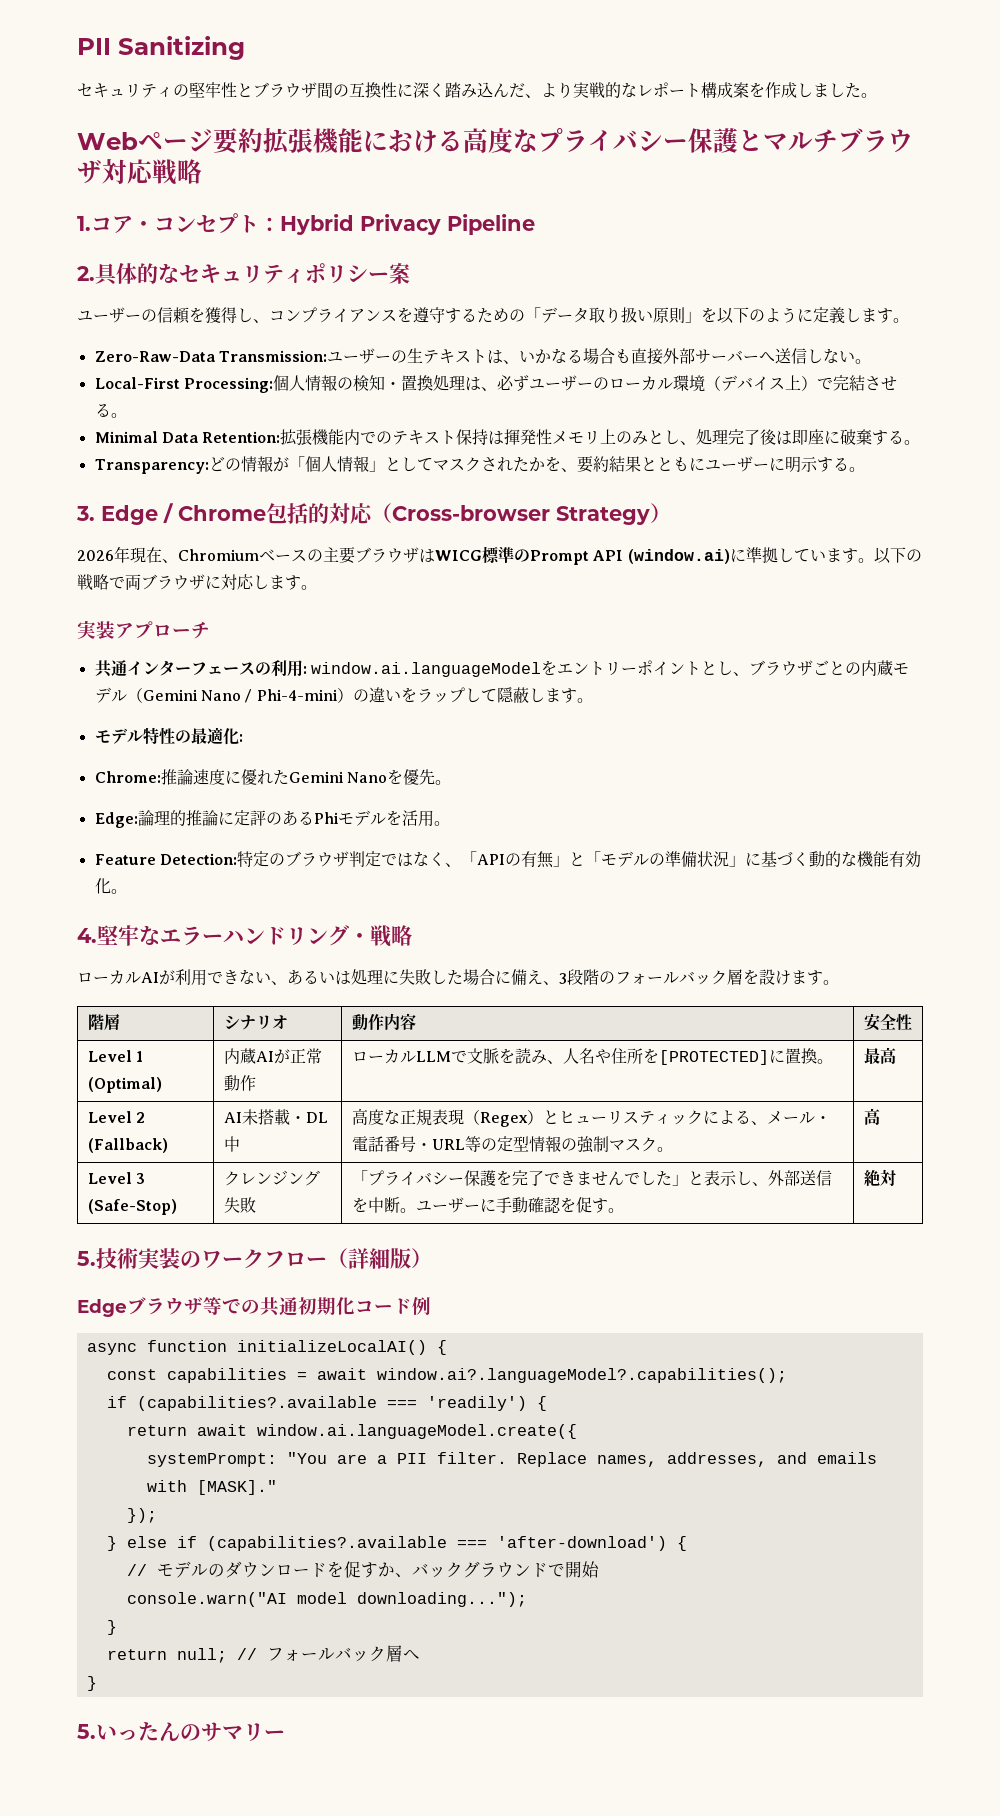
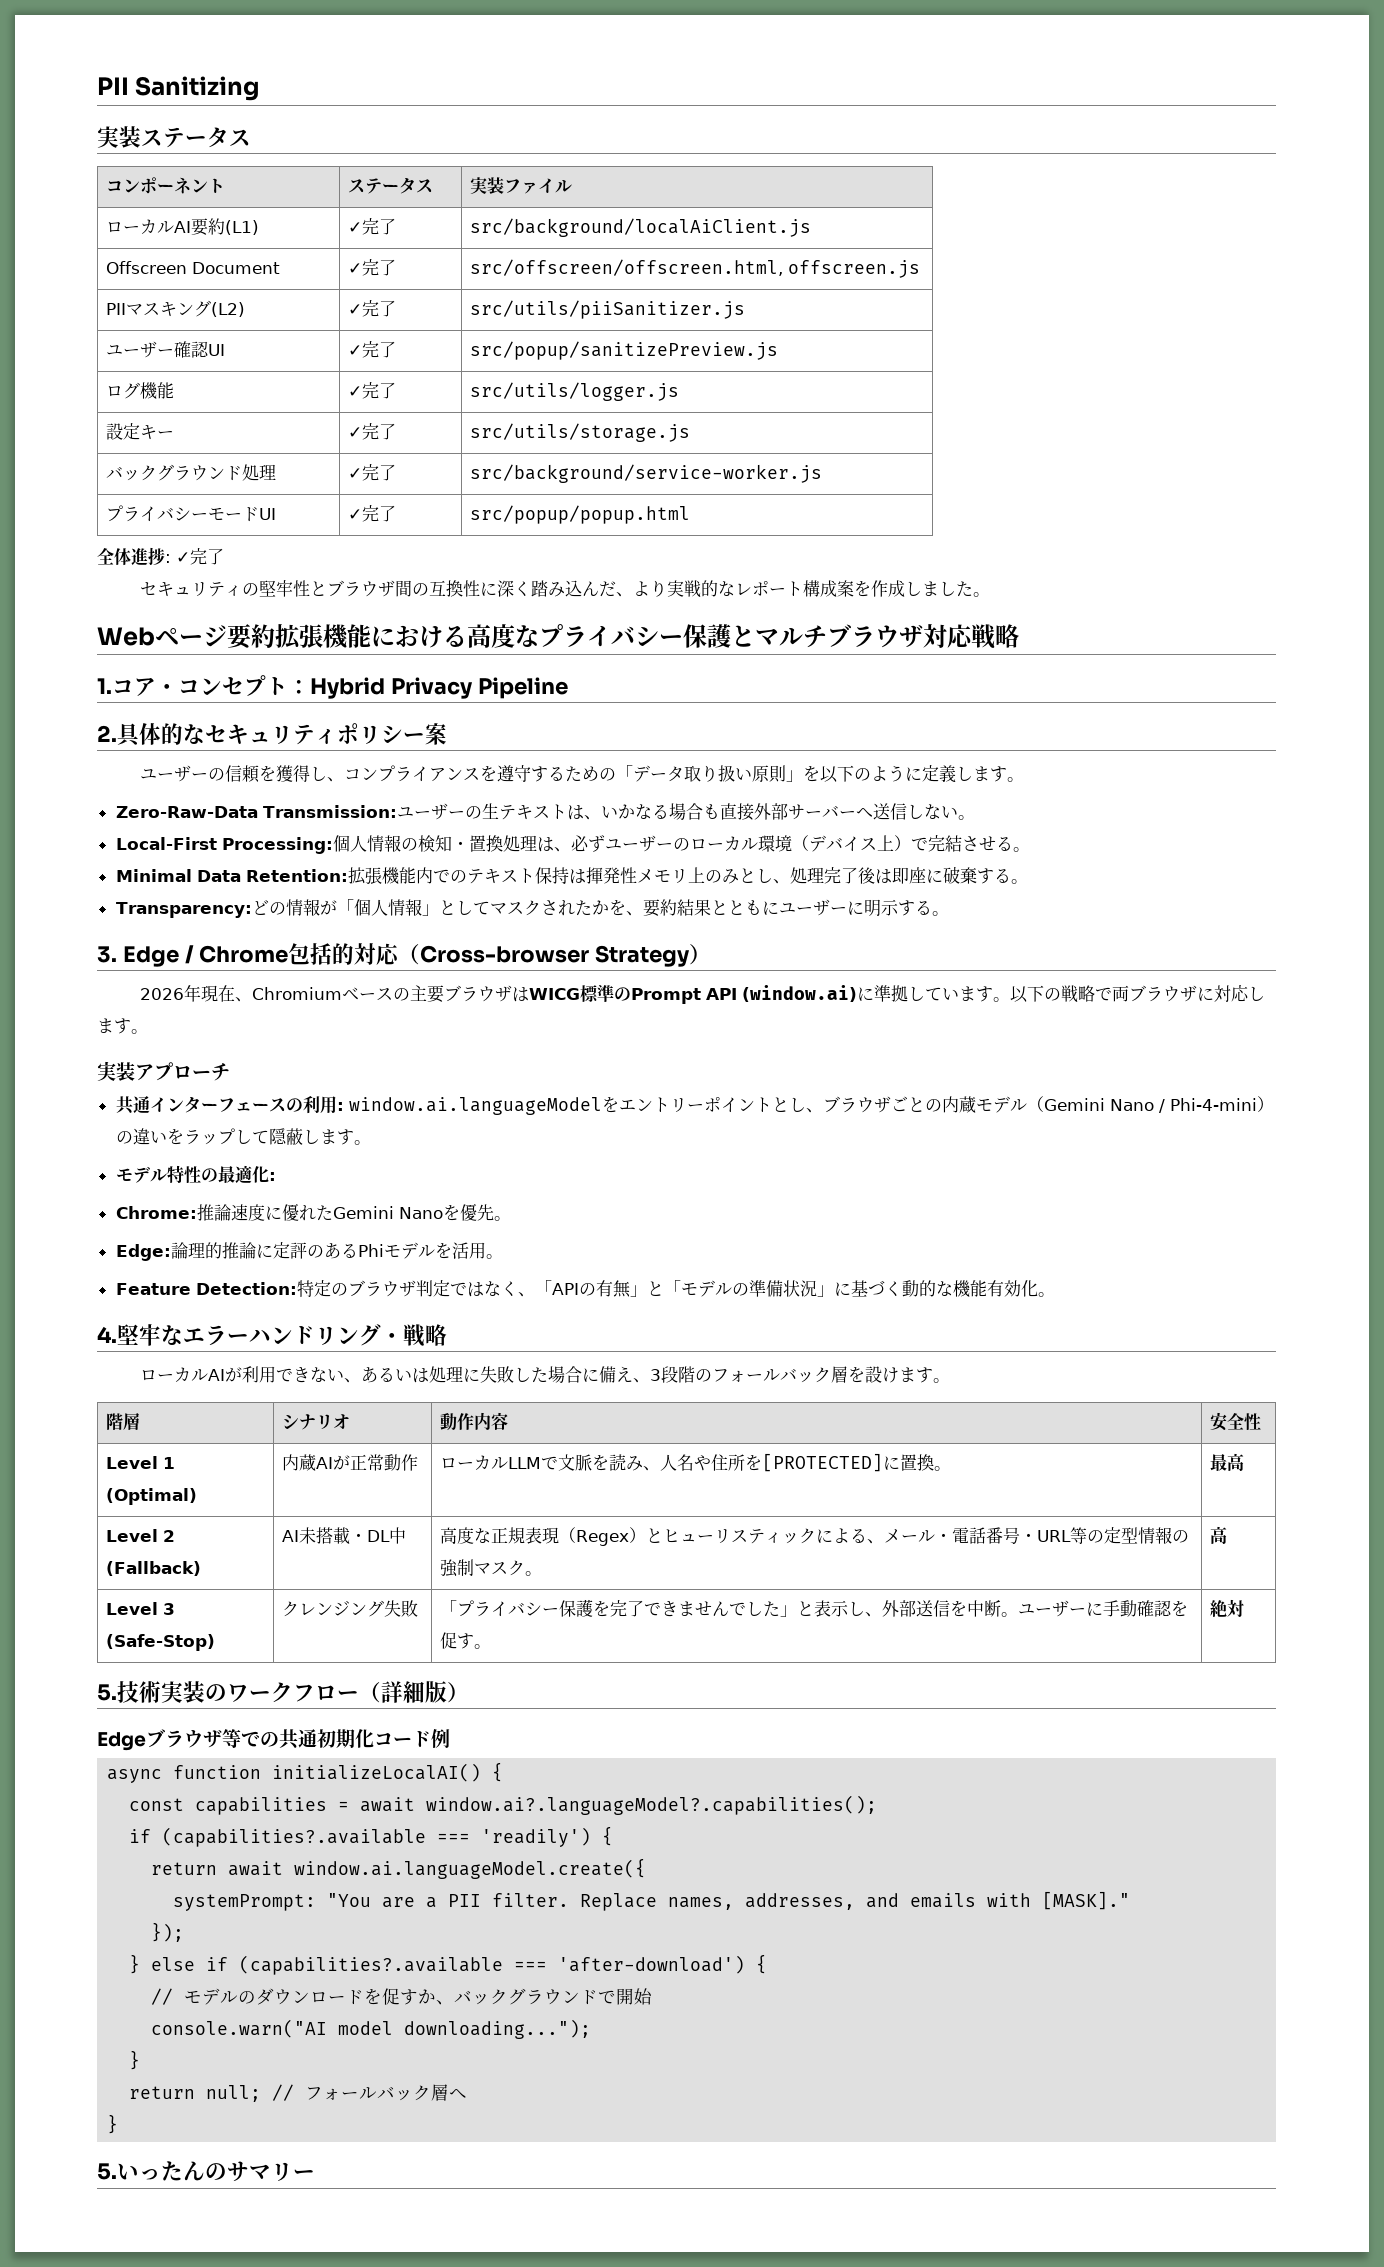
(245, 48) none -> [97,126,251,148] [106,177,226,194] [348,177,434,194] [470,177,573,194] [106,218,260,236] [348,218,397,235] [470,218,812,237] [106,261,281,274] [348,259,397,276] [470,259,921,278] [106,300,246,317] [348,300,397,317] [470,300,746,319] [106,341,226,358] [348,341,397,358] [470,341,779,360] [106,382,175,399] [348,382,397,399] [470,382,680,401] [106,423,175,440] [348,423,397,440] [470,423,691,442] [106,464,277,481] [348,464,397,481] [470,464,823,483] [106,505,277,522] [348,505,397,522] [470,505,691,524] [97,547,224,566] // 実装ステータス // コンポーネント | ステータス | 実装ファイル // ローカルAI要約(L1) | ✓完了 | src/background/localAiClient.js // Offscreen Document | ✓完了 | src/offscreen/offscreen.html, offscreen.js // PIIマスキング(L2) | ✓完了 | src/utils/piiSanitizer.js // ユーザー確認UI | ✓完了 | src/popup/sanitizePreview.js // ログ機能 | ✓完了 | src/utils/logger.js // 設定キー | ✓完了 | src/utils/storage.js // バックグラウンド処理 | ✓完了 | src/background/service-worker.js // プライバシーモードUI | ✓完了 | src/popup/popup.html // 全体進捗: ✓完了

